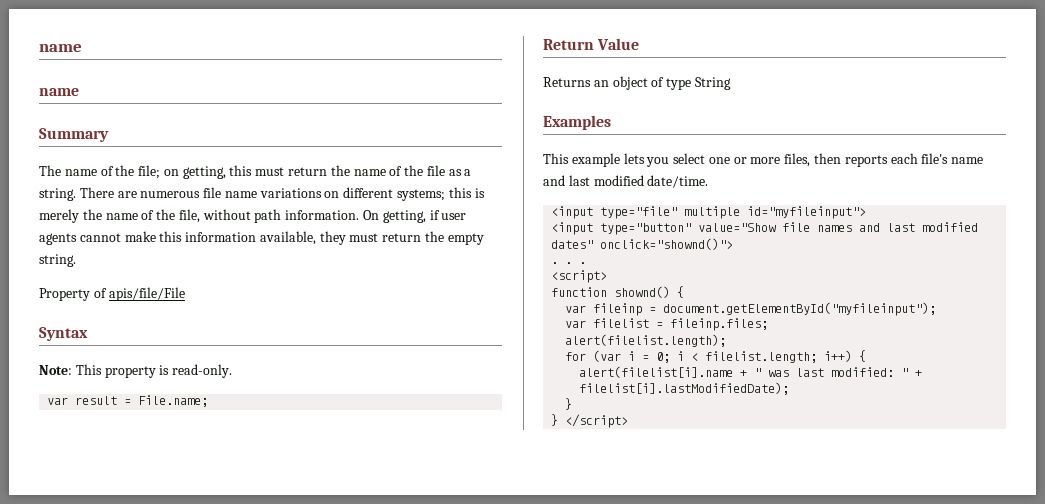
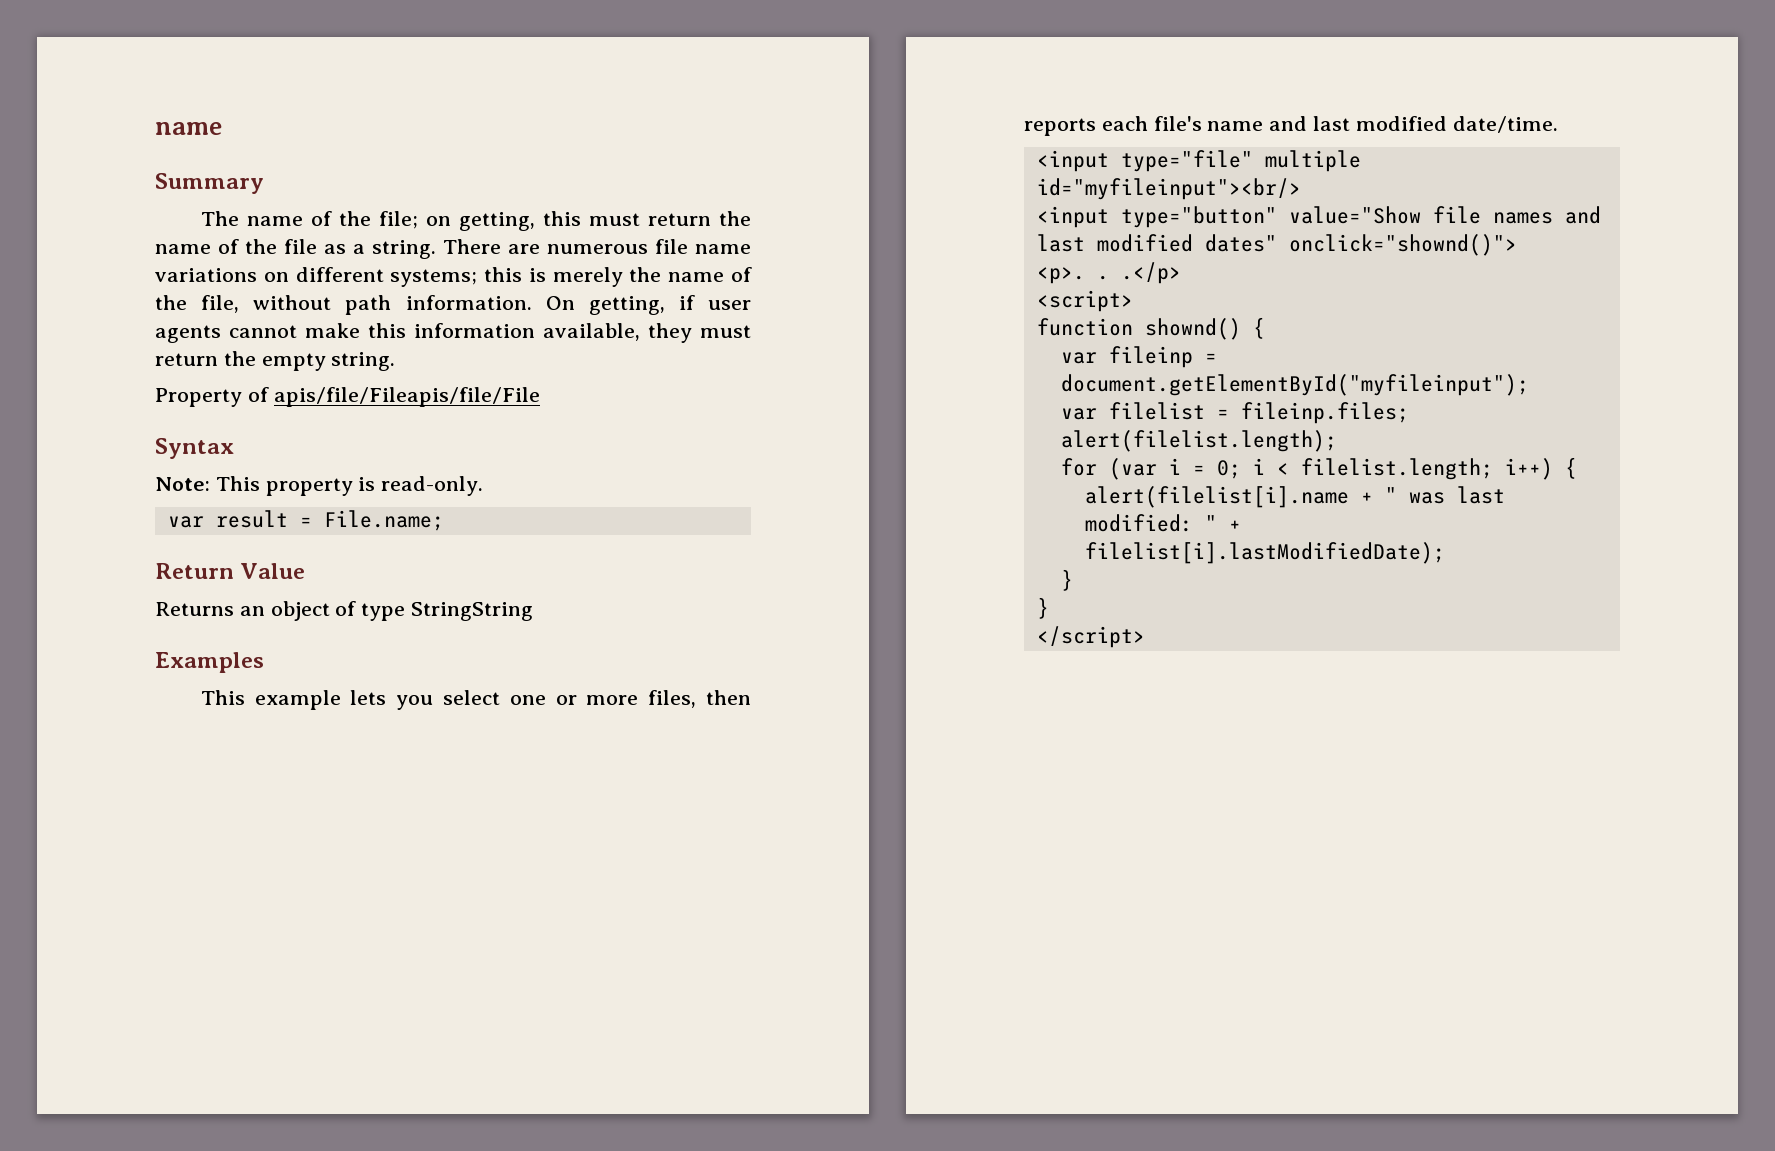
[39,44,82,52] [39,88,79,96] name // name -> [155,122,222,135] name
[108,287,185,301] apis/file/File -> [273,387,540,407] apis/file/Fileapis/file/File
[694,77,731,90] String -> [411,602,534,621] StringString
[747,206,867,219] id="myfileinput"> -> [1036,178,1301,200] id="myfileinput"><br/>
[551,262,587,264] . . . -> [1036,262,1181,284] <p>. . .</p>
(559, 420) none -> (1049, 608) //

